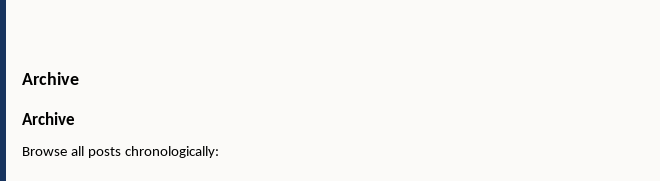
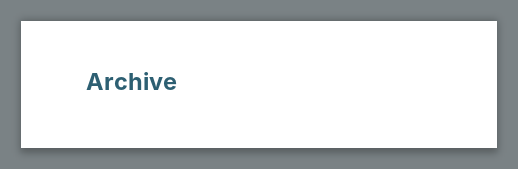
[22,72,79,85] [22,112,75,125] [22,146,219,158] Archive // Archive // Browse all posts chronologically: -> [86,72,177,90] Archive

